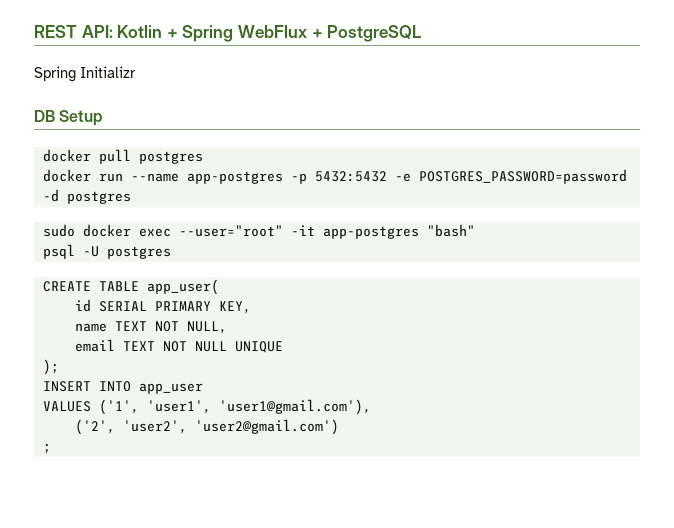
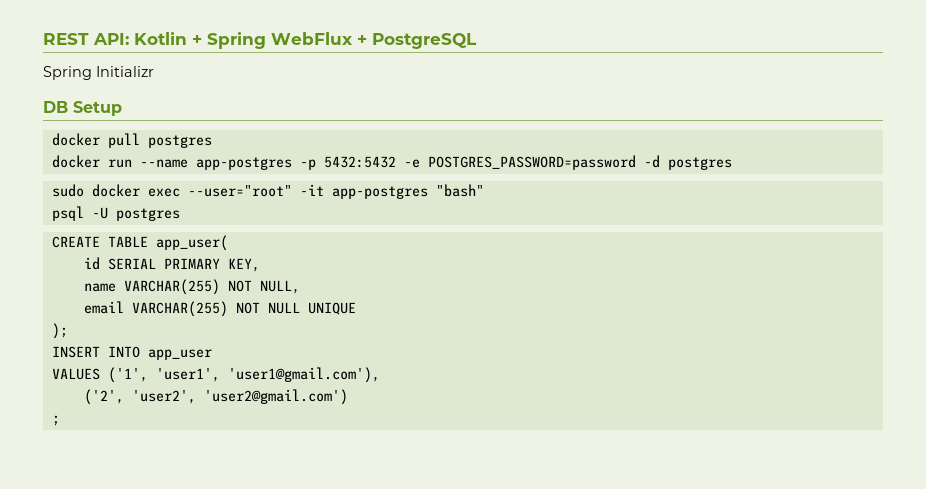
[114,321,147,331] TEXT -> [123,279,220,295] VARCHAR(255)
[122,341,155,351] TEXT -> [131,301,228,317] VARCHAR(255)

